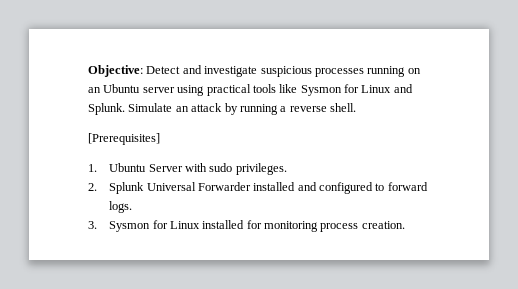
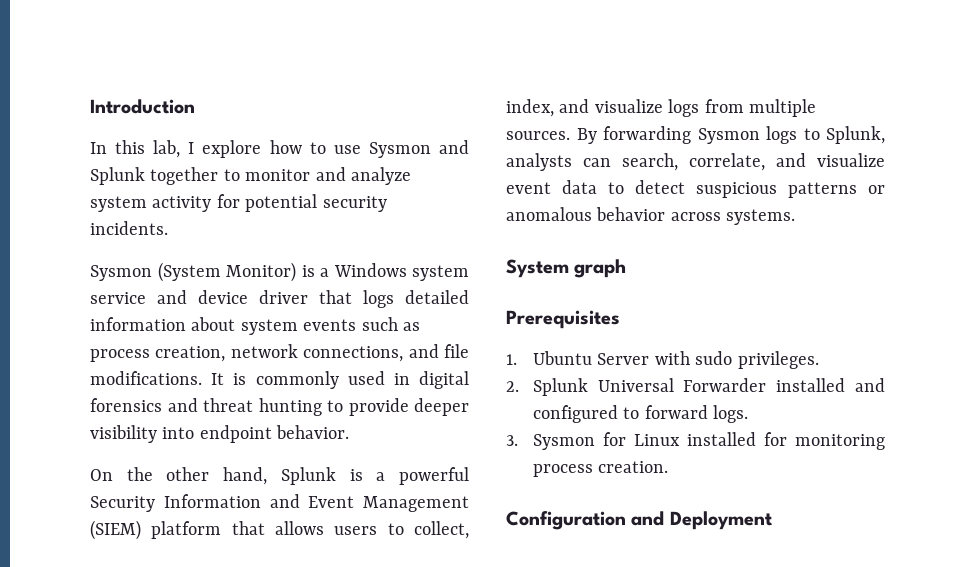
[88,65,421,77] [88,84,413,96] [88,103,356,115] [88,133,160,145] Objective: Detect and investigate suspicious processes running on an Ubuntu server using practical tools like Sysmon for Linux and Splunk. Simulate an attack by running a reverse shell. // [Prerequisites] -> [90,99,195,114] [90,140,469,158] [90,167,411,185] [90,194,387,212] [90,221,168,235] [90,262,469,282] [90,290,469,308] [90,317,420,335] [90,344,469,362] [90,371,470,389] [90,398,469,416] [90,425,350,443] [90,467,469,485] [90,494,469,512] [90,520,469,540] [506,99,816,117] [506,126,885,144] [506,153,885,171] [506,180,885,198] [506,207,796,225] [506,259,627,278] [506,310,620,329] Introduction // In this lab, I explore how to use Sysmon and Splunk together to monitor and analyze system activity for potential security incidents. // Sysmon (System Monitor) is a Windows system service and device driver that logs detailed information about system events such as process creation, network connections, and file modifications. It is commonly used in digital forensics and threat hunting to provide deeper visibility into endpoint behavior. // On the other hand, Splunk is a powerful Security Information and Event Management (SIEM) platform that allows users to collect, index, and visualize logs from multiple sources. By forwarding Sysmon logs to Splunk, analysts can search, correlate, and visualize event data to detect suspicious patterns or anomalous behavior across systems. // System graph // Prerequisites
(405, 225) none -> [506,511,772,530] // Configuration and Deployment

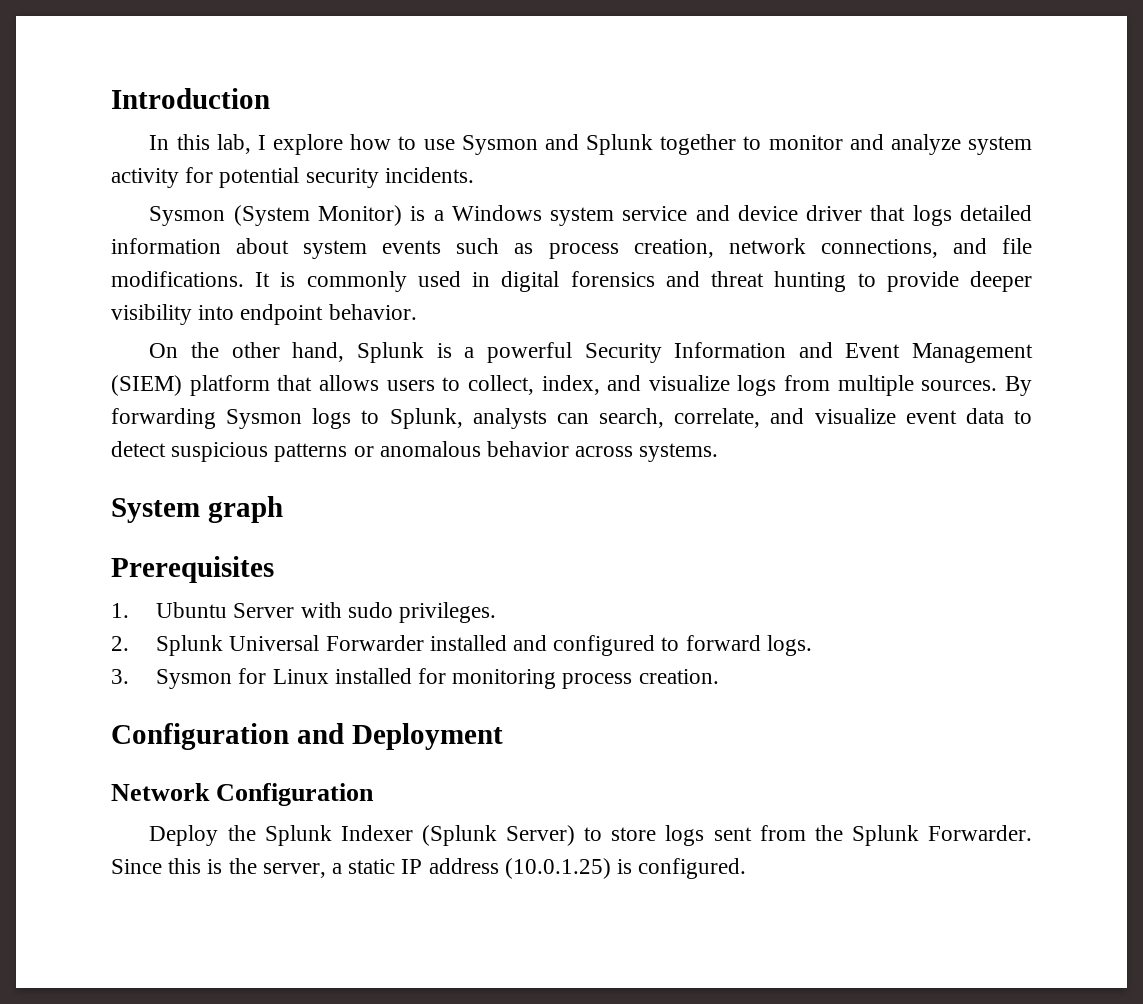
(772, 520) none -> [111,783,375,806] [149,825,1033,846] [111,858,747,879] // Network Configuration // Deploy the Splunk Indexer (Splunk Server) to store logs sent from the Splunk Forwarder. Since this is the server, a static IP address (10.0.1.25) is configured.

